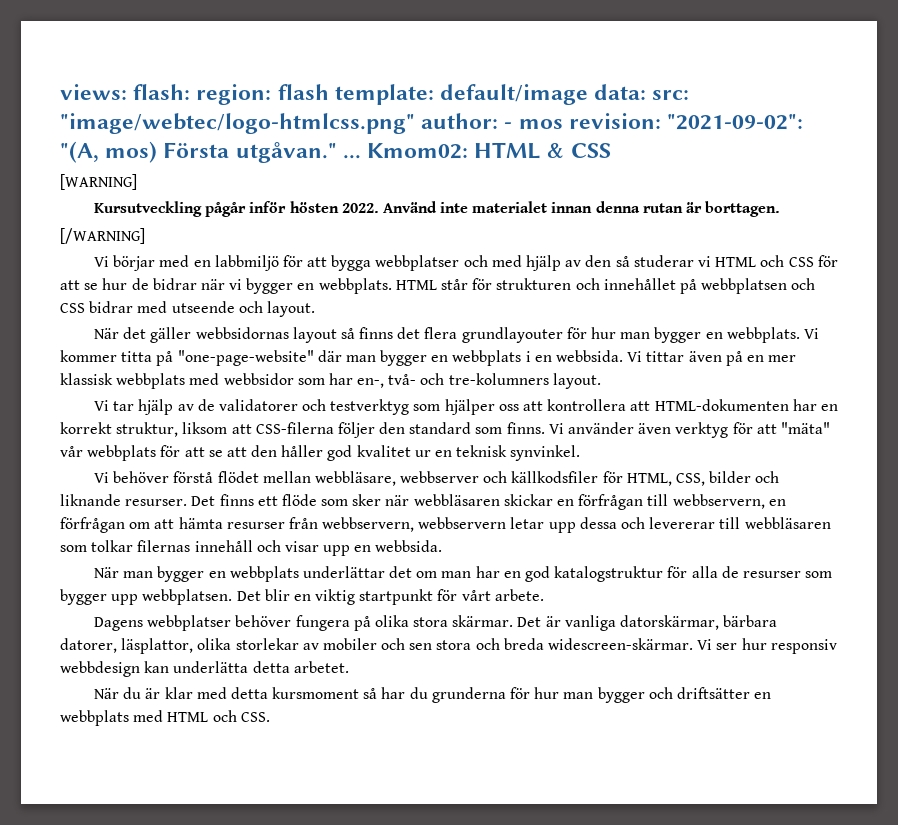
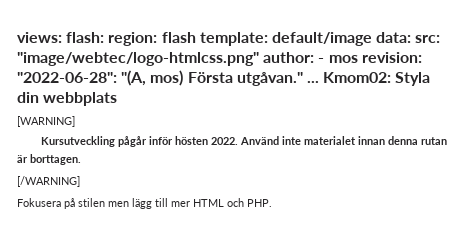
[667,114,804,130] "2021-09-02": -> [17,72,117,83] "2022-06-28":
[474,142,611,159] HTML & CSS -> [395,72,431,86] [17,92,118,106] Styla din webbplats
[93,255,838,271] [60,278,816,294] [60,301,315,317] [93,327,819,343] [60,350,797,366] [60,373,601,389] [93,399,838,415] [60,422,830,438] [60,445,581,461] [93,471,780,486] [60,494,786,510] [60,517,831,533] [60,540,443,556] [93,566,833,582] [60,589,544,605] [93,615,778,631] [60,638,837,654] [60,661,349,677] [93,687,772,703] [60,710,270,726] Vi börjar med en labbmiljö för att bygga webbplatser och med hjälp av den så studerar vi HTML och CSS för att se hur de bidrar när vi bygger en webbplats. HTML står för strukturen och innehållet på webbplatsen och CSS bidrar med utseende och layout. // När det gäller webbsidornas layout så finns det flera grundlayouter för hur man bygger en webbplats. Vi kommer titta på "one-page-website" där man bygger en webbplats i en webbsida. Vi tittar även på en mer klassisk webbplats med webbsidor som har en-, två- och tre-kolumners layout. // Vi tar hjälp av de validatorer och testverktyg som hjälper oss att kontrollera att HTML-dokumenten har en korrekt struktur, liksom att CSS-filerna följer den standard som finns. Vi använder även verktyg för att "mäta" vår webbplats för att se att den håller god kvalitet ur en teknisk synvinkel. // Vi behöver förstå flödet mellan webbläsare, webbserver och källkodsfiler för HTML, CSS, bilder och liknande resurser. Det finns ett flöde som sker när webbläsaren skickar en förfrågan till webbservern, en förfrågan om att hämta resurser från webbservern, webbservern letar upp dessa och levererar till webbläsaren som tolkar filernas innehåll och visar upp en webbsida. // När man bygger en webbplats underlättar det om man har en god katalogstruktur för alla de resurser som bygger upp webbplatsen. Det blir en viktig startpunkt för vårt arbete. // Dagens webbplatser behöver fungera på olika stora skärmar. Det är vanliga datorskärmar, bärbara datorer, läsplattor, olika storlekar av mobiler och sen stora och breda widescreen-skärmar. Vi ser hur responsiv webbdesign kan underlätta detta arbetet. // När du är klar med detta kursmoment så har du grunderna för hur man bygger och driftsätter en webbplats med HTML och CSS. -> [17,198,272,209] Fokusera på stilen men lägg till mer HTML och PHP.

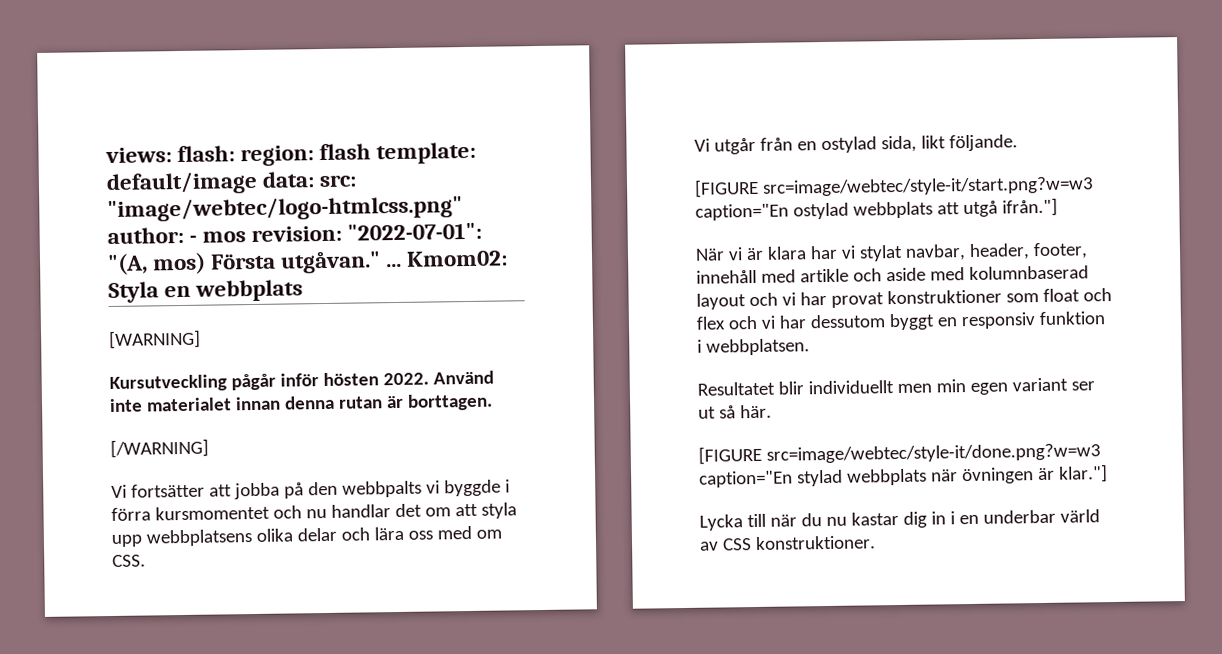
[17,72,117,83] "2022-06-28": -> [347,222,483,241] "2022-07-01":
[17,92,39,103] din -> [164,285,192,298] en
[17,198,272,209] Fokusera på stilen men lägg till mer HTML och PHP. -> [111,479,510,500] [111,502,517,521] [111,525,502,547] [112,554,146,567] [694,134,1018,155] [694,176,1094,198] [695,197,1058,221] [695,242,1088,262] [696,265,1089,284] [696,288,1112,310] [696,311,1106,331] [697,338,810,356] [697,377,1095,396] [698,404,772,419] [698,443,1101,465] [699,464,1108,488] [699,509,1100,531] [700,535,876,551] Vi fortsätter att jobba på den webbpalts vi byggde i förra kursmomentet och nu handlar det om att styla upp webbplatsens olika delar och lära oss med om CSS. // Vi utgår från en ostylad sida, likt följande. // [FIGURE src=image/webtec/style-it/start.png?w=w3 caption="En ostylad webbplats att utgå ifrån."] // När vi är klara har vi stylat navbar, header, footer, innehåll med artikle och aside med kolumnbaserad layout och vi har provat konstruktioner som float och flex och vi har dessutom byggt en responsiv funktion i webbplatsen. // Resultatet blir individuellt men min egen variant ser ut så här. // [FIGURE src=image/webtec/style-it/done.png?w=w3 caption="En stylad webbplats när övningen är klar."] // Lycka till när du nu kastar dig in i en underbar värld av CSS konstruktioner.

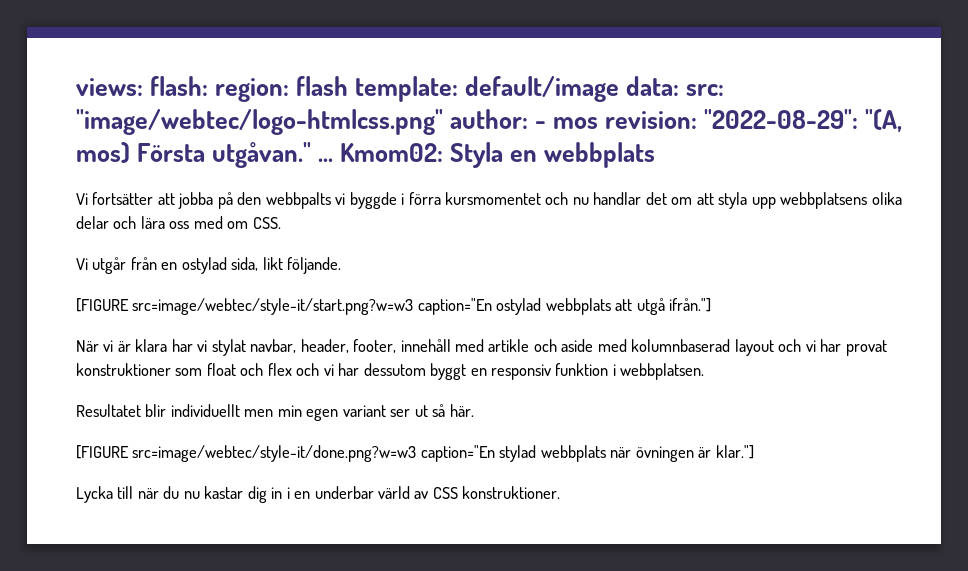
[347,222,483,241] "2022-07-01": -> [704,109,859,129] "2022-08-29":
[109,329,201,350] [109,370,494,393] [109,393,493,413] [110,438,209,458] // [WARNING] // Kursutveckling pågår inför hösten 2022. Använd inte materialet innan denna rutan är borttagen. // [/WARNING] -> (656, 155) none

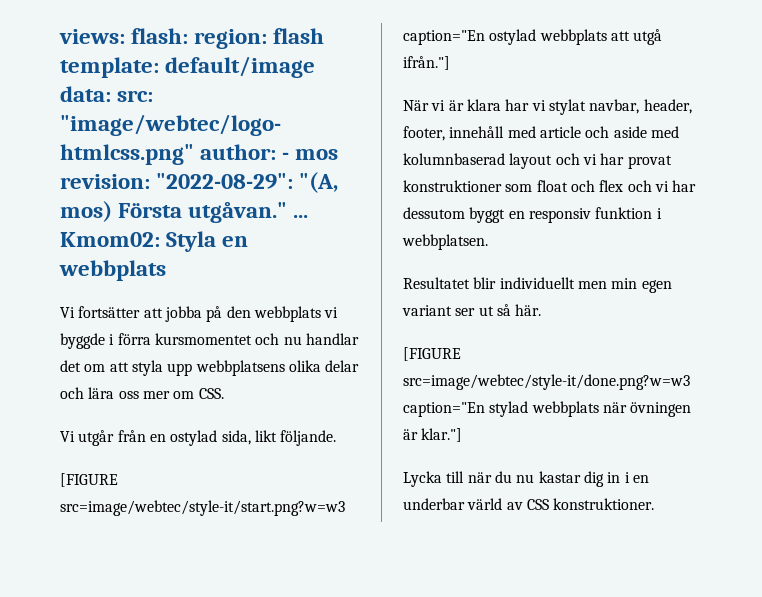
[265,192,331,209] webbpalts -> [253,306,321,322] webbplats
[193,216,223,229] med -> [142,391,170,399] mer
[488,339,530,352] artikle -> [539,126,581,138] article

